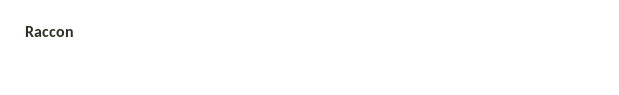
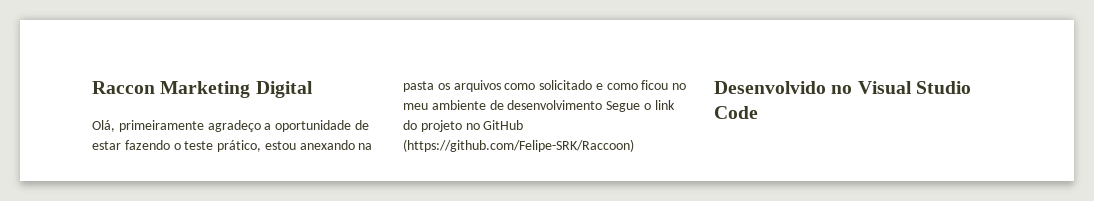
(74, 31) none -> [160,81,313,98] [92,120,369,132] [92,140,373,152] [403,80,687,92] [403,100,675,112] [403,120,524,132] [403,139,634,152] [714,81,971,94] [714,106,758,119] Marketing Digital // Olá, primeiramente agradeço a oportunidade de estar fazendo o teste prático, estou anexando na pasta os arquivos como solicitado e como ficou no meu ambiente de desenvolvimento Segue o link do projeto no GitHub (https://github.com/Felipe-SRK/Raccoon) // Desenvolvido no Visual Studio Code

